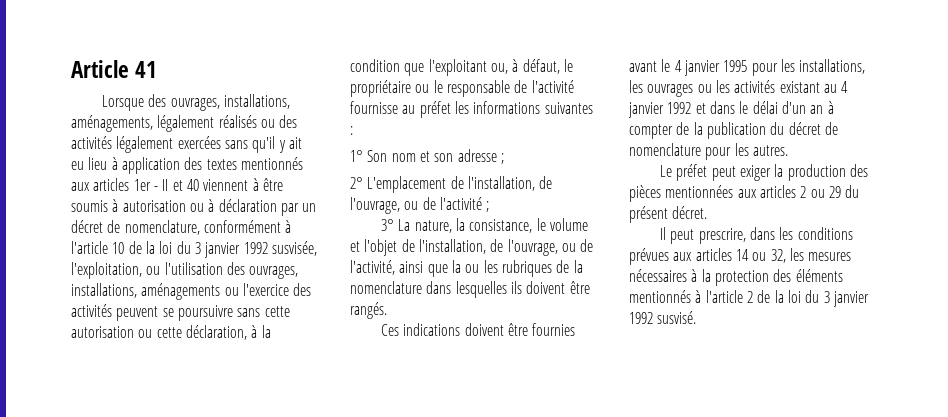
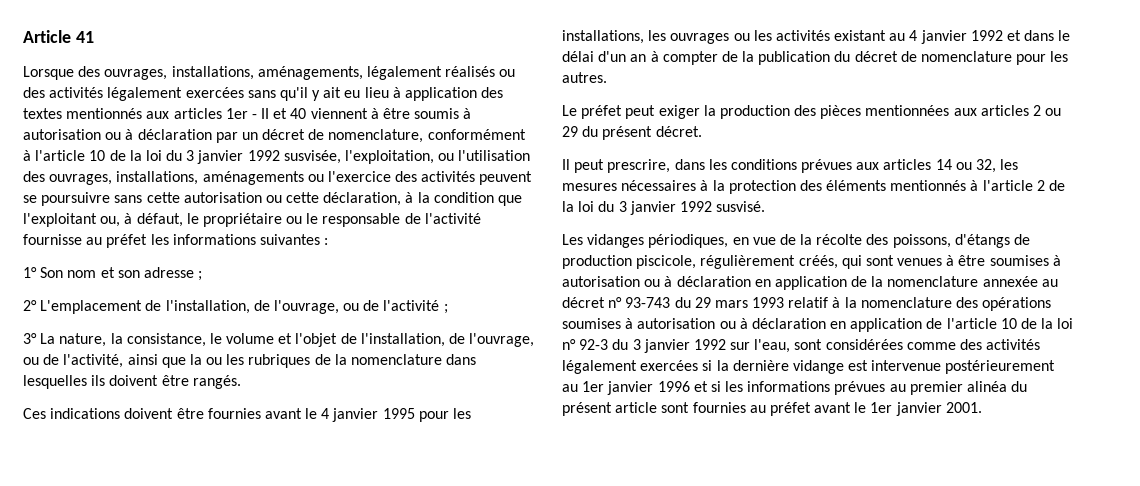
(697, 317) none -> [562,234,1031,248] [562,255,1061,269] [562,276,1058,290] [562,297,1052,311] [562,318,1074,332] [562,339,1041,353] [562,360,1056,374] [562,381,1028,395] [562,402,982,416] // Les vidanges périodiques, en vue de la récolte des poissons, d'étangs de production piscicole, régulièrement créés, qui sont venues à être soumises à autorisation ou à déclaration en application de la nomenclature annexée au décret n° 93-743 du 29 mars 1993 relatif à la nomenclature des opérations soumises à autorisation ou à déclaration en application de l'article 10 de la loi n° 92-3 du 3 janvier 1992 sur l'eau, sont considérées comme des activités légalement exercées si la dernière vidange est intervenue postérieurement au 1er janvier 1996 et si les informations prévues au premier alinéa du présent article sont fournies au préfet avant le 1er janvier 2001.

